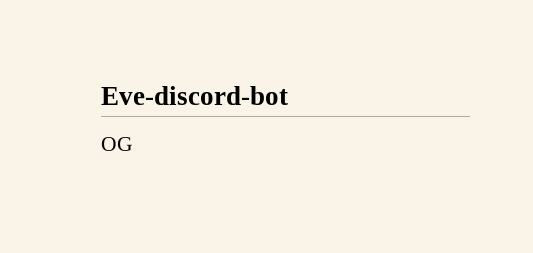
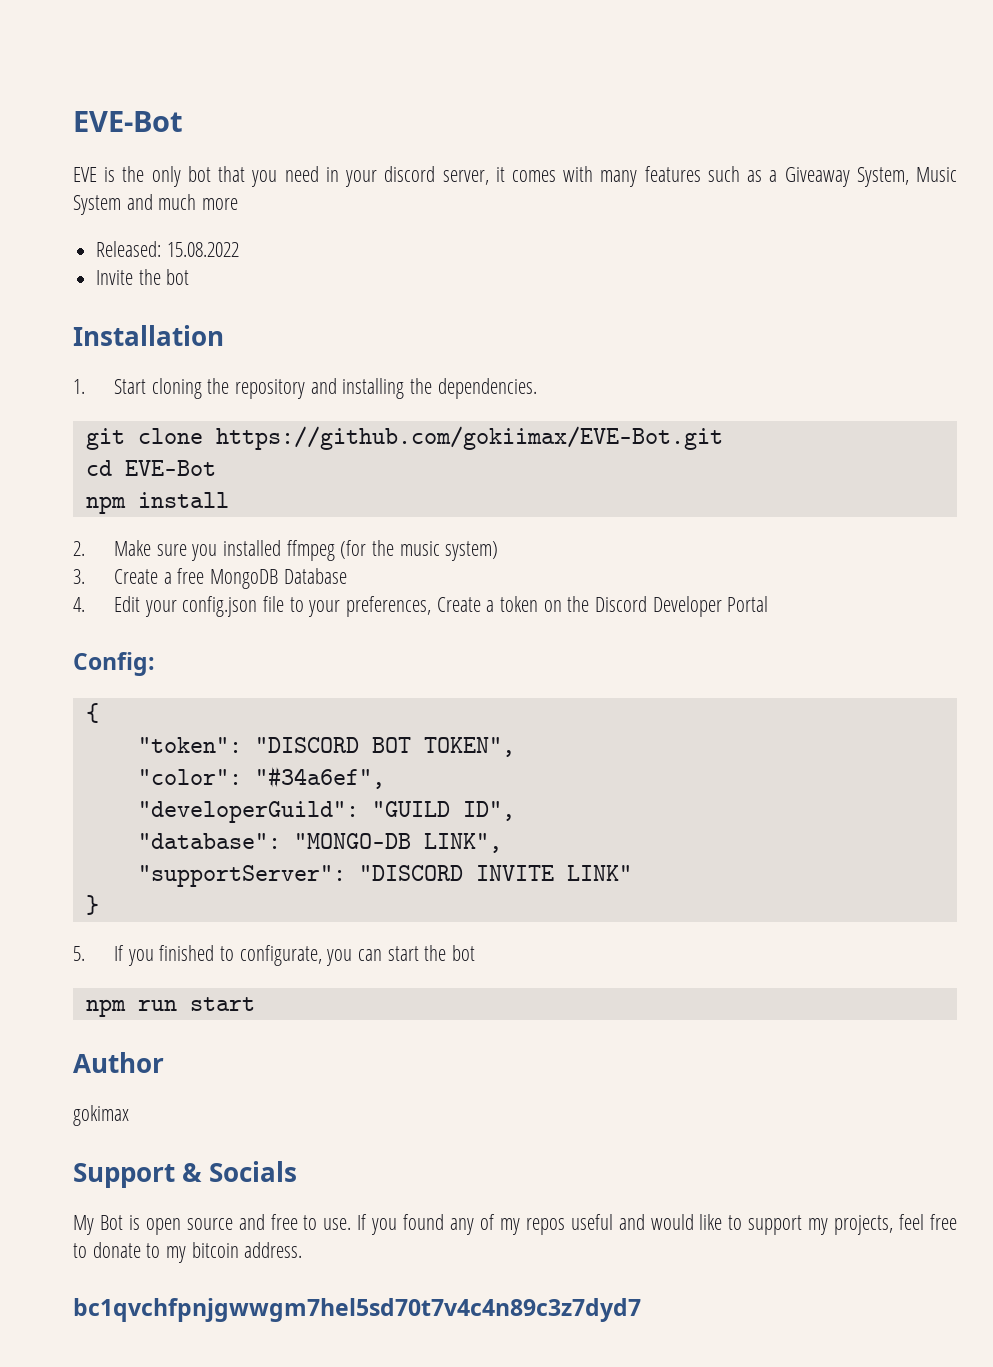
[101,86,288,105] [101,137,133,151] Eve-discord-bot // OG -> [73,111,183,132] [73,166,958,187] [73,194,239,215] [96,241,239,257] [96,269,190,285] [73,325,224,346] [73,378,537,399] [85,426,723,450] [85,460,216,476] [85,492,229,514] [73,540,499,561] [73,568,347,589] [73,596,769,617] [73,652,155,676] [85,703,99,723] [137,737,515,757] [137,766,385,789] [137,801,515,823] [137,833,502,853] [137,865,632,887] [85,895,99,915] [73,945,475,966] [85,997,255,1017] [73,1052,164,1073] [73,1105,129,1126] [73,1161,298,1188] [73,1214,957,1235] [73,1242,303,1263] [73,1298,641,1322] EVE-Bot // EVE is the only bot that you need in your discord server, it comes with many features such as a Giveaway System, Music System and much more // Released: 15.08.2022 // Invite the bot // Installation // 1. Start cloning the repository and installing the dependencies. // git clone https://github.com/gokiimax/EVE-Bot.git // cd EVE-Bot // npm install // 2. Make sure you installed ffmpeg (for the music system) // 3. Create a free MongoDB Database // 4. Edit your config.json file to your preferences, Create a token on the Discord Developer Portal // Config: // { // "token": "DISCORD BOT TOKEN", // "color": "#34a6ef", // "developerGuild": "GUILD ID", // "database": "MONGO-DB LINK", // "supportServer": "DISCORD INVITE LINK" // } // 5. If you finished to configurate, you can start the bot // npm run start // Author // gokimax // Support & Socials // My Bot is open source and free to use. If you found any of my repos useful and would like to support my projects, feel free to donate to my bitcoin address. // bc1qvchfpnjgwwgm7hel5sd70t7v4c4n89c3z7dyd7

